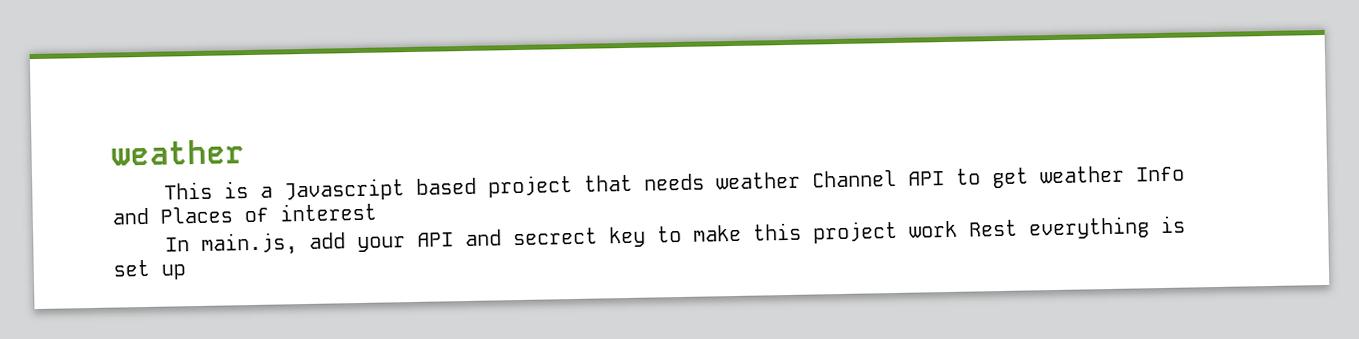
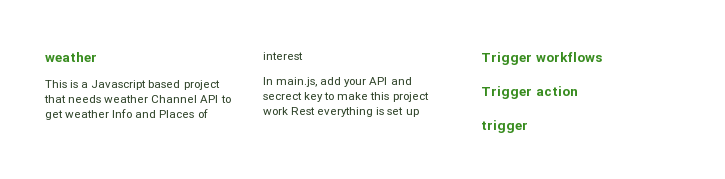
(186, 272) none -> [481,52,602,65] [481,86,578,99] [481,120,528,133] // Trigger workflows // Trigger action // trigger

